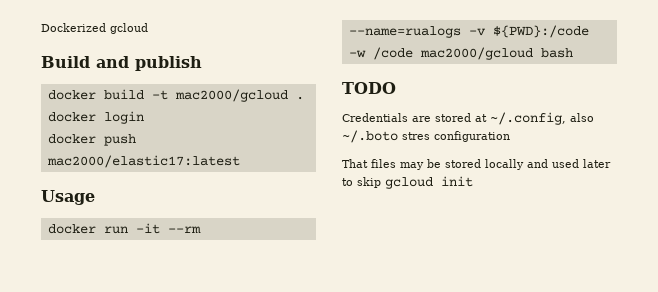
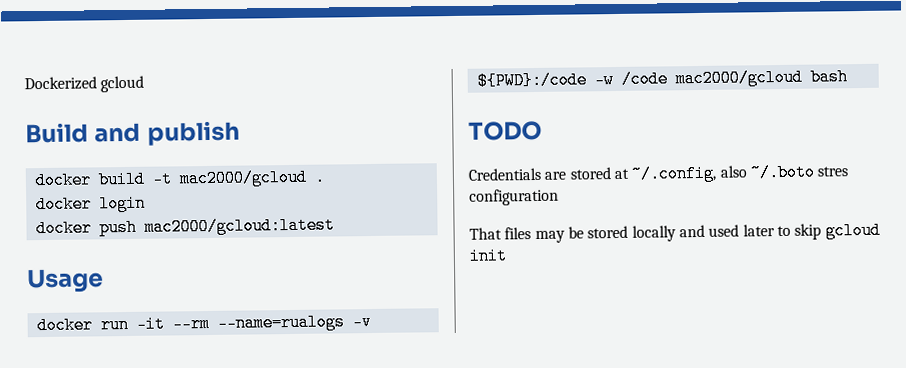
[46,155,240,168] mac2000/elastic17:latest -> [143,216,335,236] mac2000/gcloud:latest

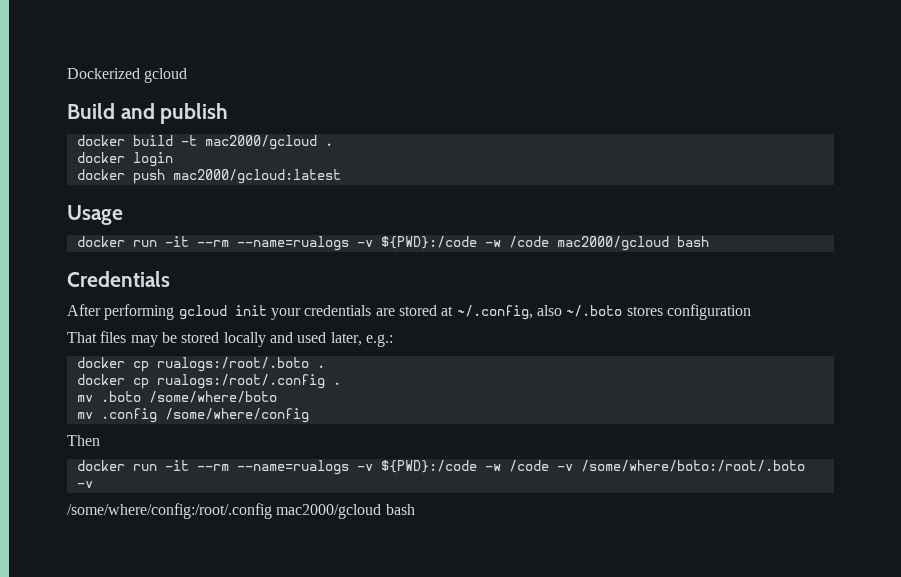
[468,120,542,141] [468,167,541,181] TODO // Credentials -> [67,271,170,287] [67,304,372,320] Credentials // After performing gcloud init your credentials
[817,166,849,177] stres -> [626,306,663,316] stores
[742,221,881,240] [469,247,507,265] later to skip gcloud init -> [330,332,393,347] [76,357,325,372] [76,374,341,389] [76,391,277,403] [76,408,309,423] [67,435,100,446] [76,460,805,475] [76,481,93,488] [67,503,415,519] later, e.g.: // docker cp rualogs:/root/.boto . // docker cp rualogs:/root/.config . // mv .boto /some/where/boto // mv .config /some/where/config // Then // docker run -it --rm --name=rualogs -v ${PWD}:/code -w /code -v /some/where/boto:/root/.boto -v // /some/where/config:/root/.config mac2000/gcloud bash

